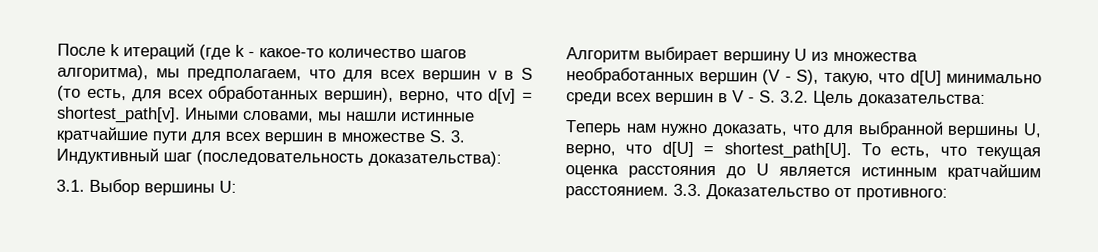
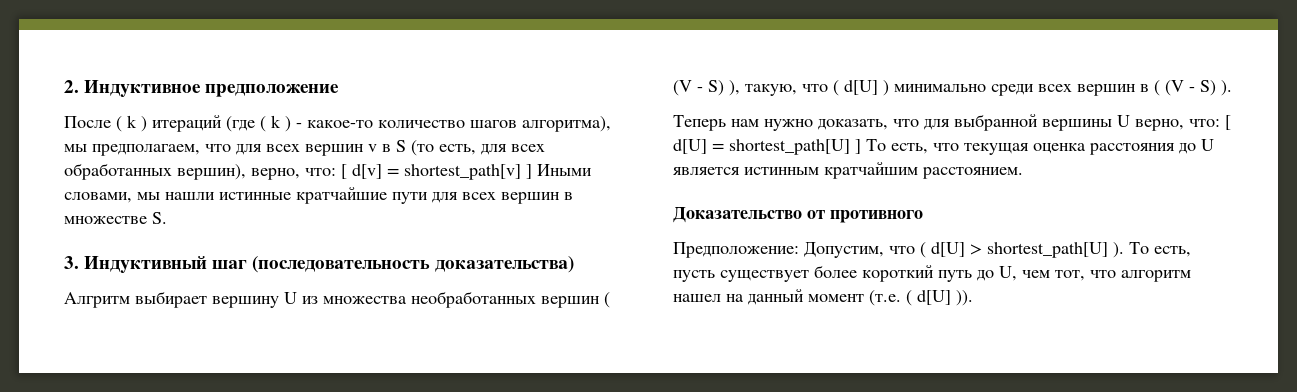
[57,43,245,60] После k итераций (где k -> [64,80,340,97] [64,115,291,132] 2. Индуктивное предположение // После ( k ) итераций (где ( k )
[455,88,533,104] [57,106,181,124] что d[v] = shortest_path[v]. -> [305,164,532,180] что: [ d[v] = shortest_path[v] ]
(446, 136) none -> (167, 218) //
[368,150,502,167] [56,178,237,196] [566,47,640,63] доказательства): // 3.1. Выбор вершины U: // Алгоритм -> [434,256,574,273] [64,292,130,308] доказательства) // Алгритм
[762,69,942,86] (V - S), такую, что d[U] -> [604,292,610,308] [673,80,889,96] ( (V - S) ), такую, что ( d[U] )
[732,90,986,107] V - S. 3.2. Цель доказательства: -> [1154,80,1232,96] ( (V - S) ).
[1023,123,1042,138] [565,141,852,160] U, верно, что d[U] = shortest_path[U]. -> [1117,115,1231,131] [673,139,861,155] U верно, что: [ d[U] = shortest_path[U] ]
[673,183,702,197] 3.3. -> (1023, 173) //
[856,188,948,201] противного: -> [830,210,923,223] [673,242,1191,258] [673,265,1191,282] [673,289,973,306] противного // Предположение: Допустим, что ( d[U] > shortest_path[U] ). То есть, пусть существует более короткий путь до U, чем тот, что алгоритм нашел на данный момент (т.е. ( d[U] )).

